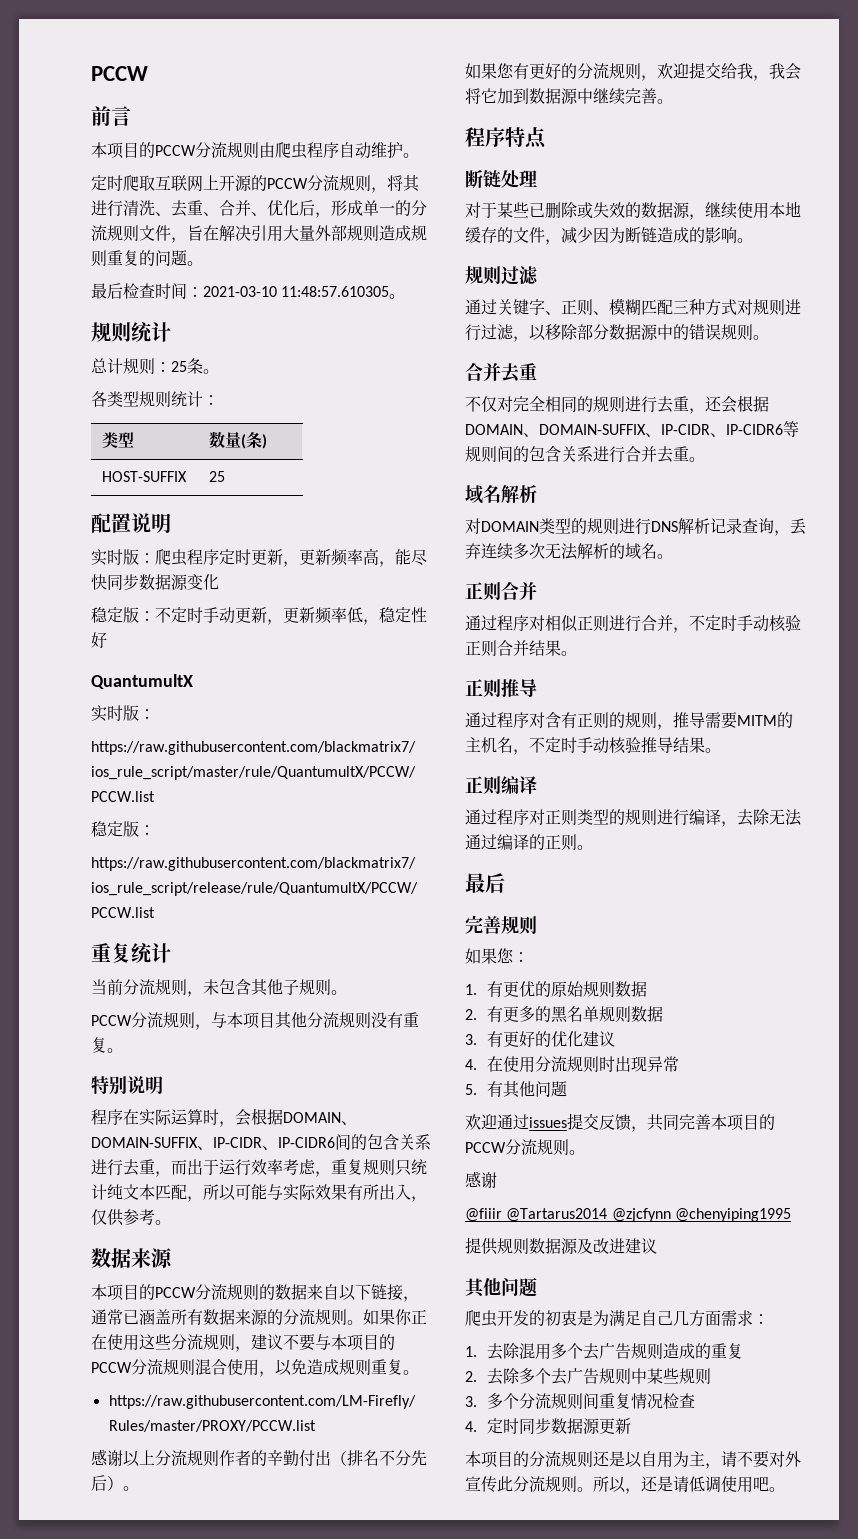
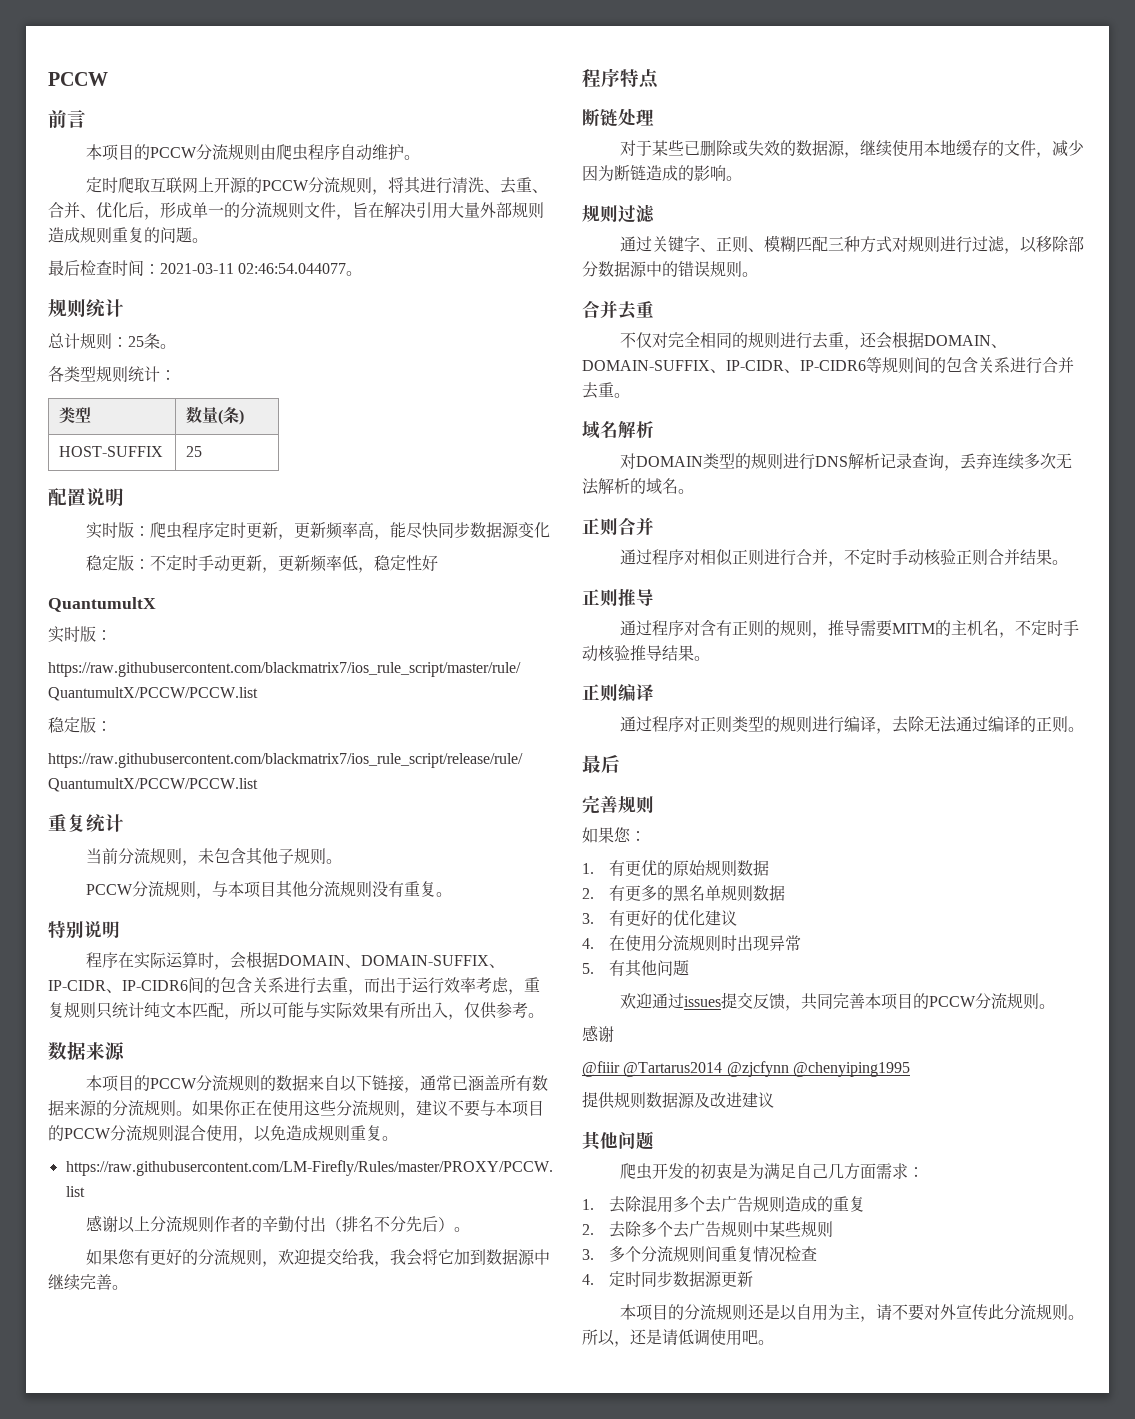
[203,286,390,297] 2021-03-10 11:48:57.610305 -> [160,263,347,274] 2021-03-11 02:46:54.044077

